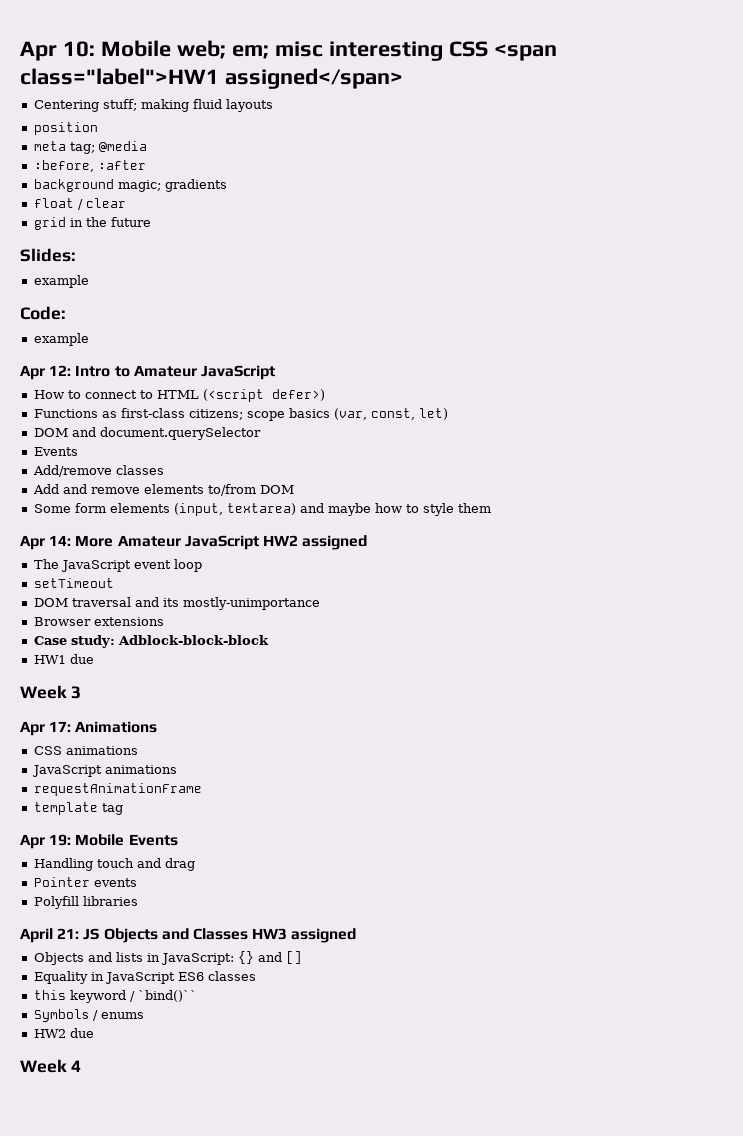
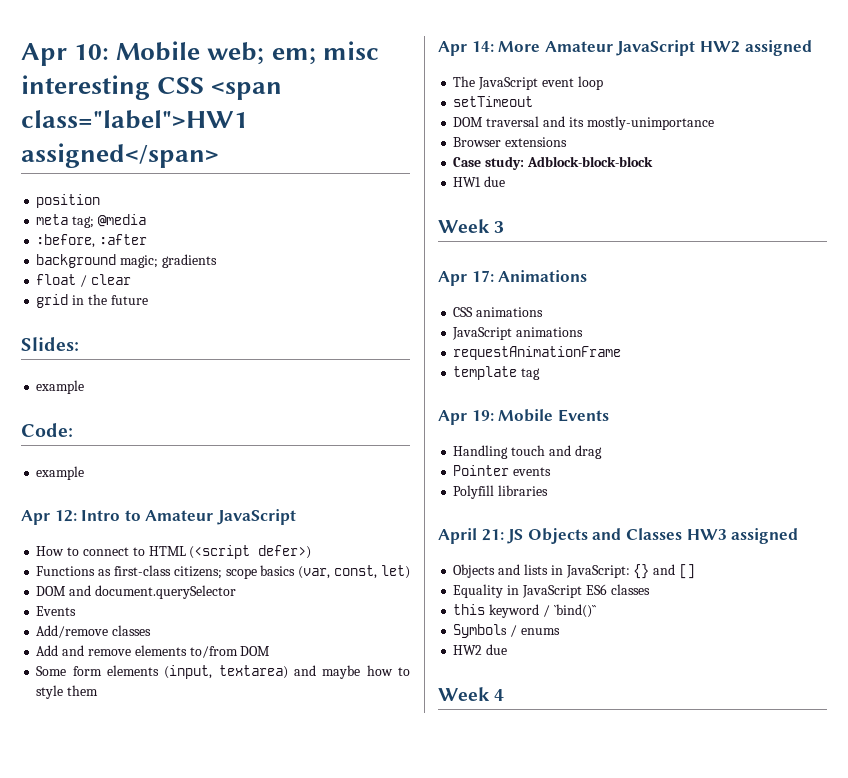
[33,99,273,112] // Centering stuff; making fluid layouts -> (219, 155) none

